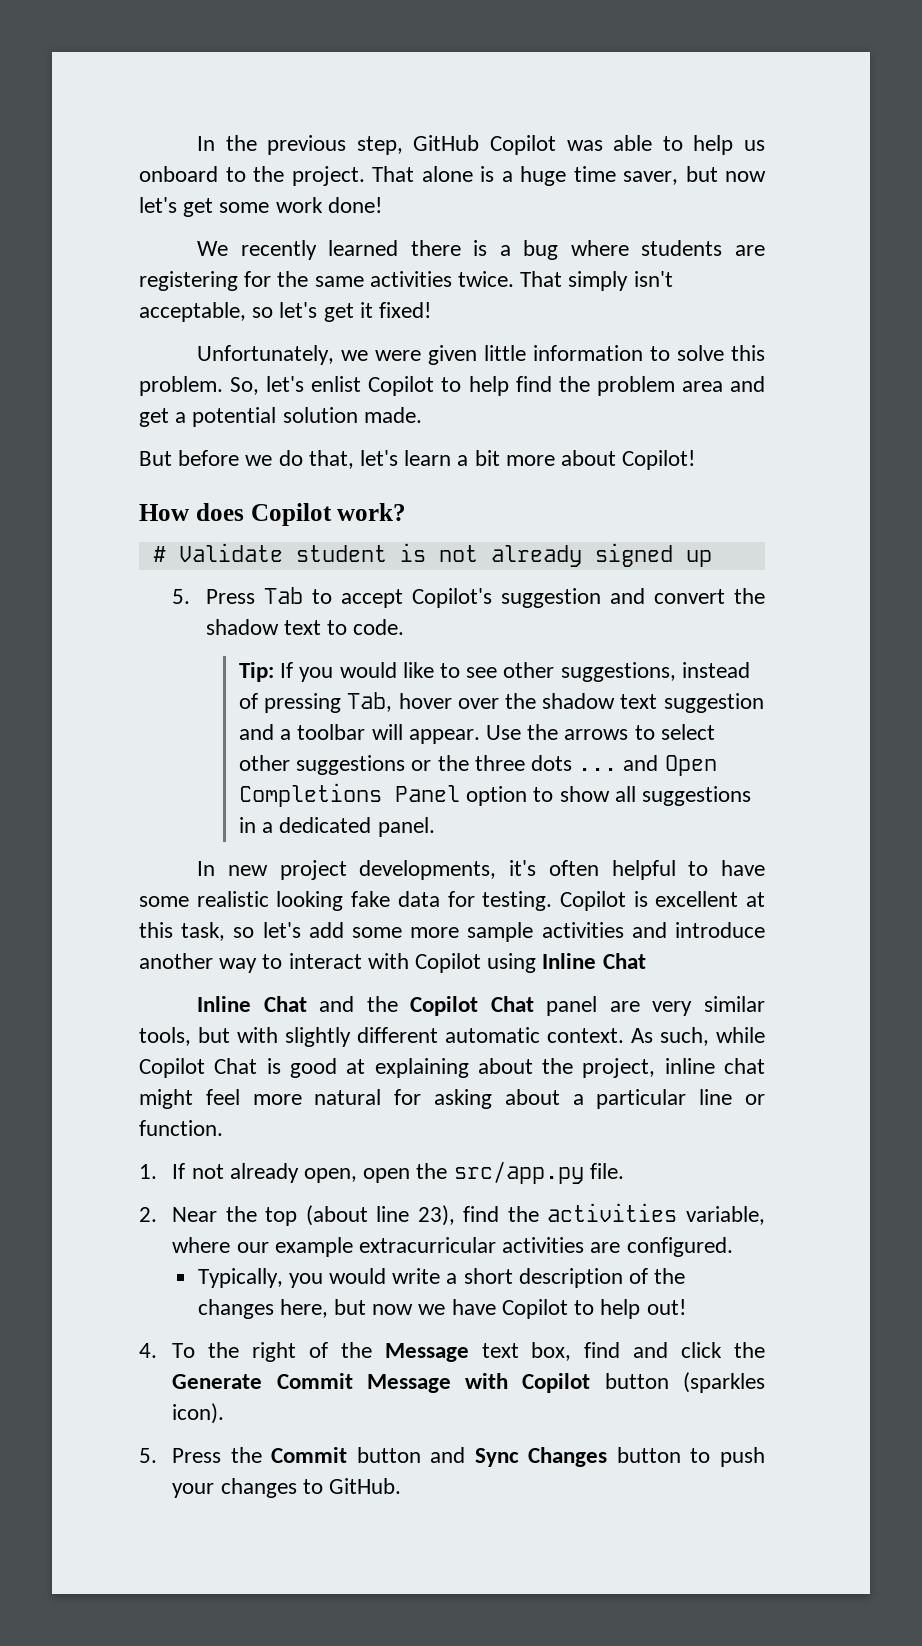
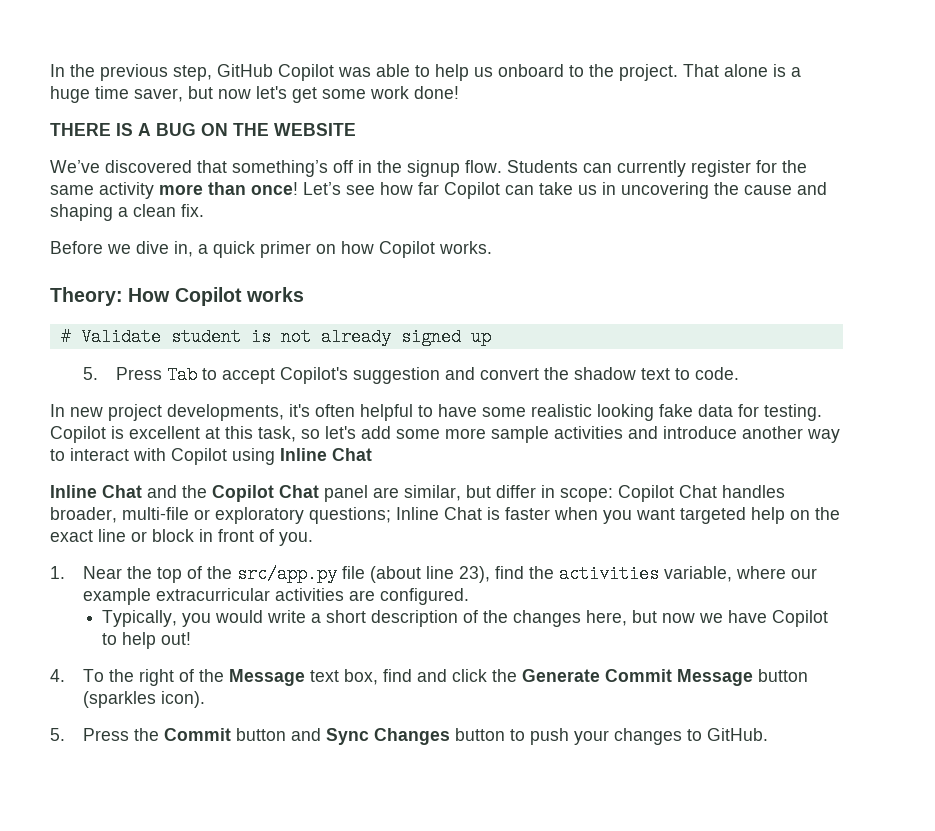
[197,240,765,260] [139,271,673,291] [139,302,432,322] [197,345,765,365] [139,376,765,396] [139,407,422,427] [139,450,696,470] [139,503,407,526] We recently learned there is a bug where students are registering for the same activities twice. That simply isn't acceptable, so let's get it fixed! // Unfortunately, we were given little information to solve this problem. So, let's enlist Copilot to help find the problem area and get a potential solution made. // But before we do that, let's learn a bit more about Copilot! // How does Copilot work? -> [50,123,356,136] [50,160,807,177] [50,182,827,199] [50,204,204,221] [50,241,492,258] [50,287,304,306] THERE IS A BUG ON THE WEBSITE // We’ve discovered that something’s off in the signup flow. Students can currently register for the same activity more than once! Let’s see how far Copilot can take us in uncovering the cause and shaping a clean fix. // Before we dive in, a quick primer on how Copilot works. // Theory: How Copilot works
[238,662,750,682] [238,692,764,713] [238,724,715,744] [238,755,717,776] [238,783,752,807] [238,817,435,837] // Tip: If you would like to see other suggestions, instead of pressing Tab, hover over the shadow text suggestion and a toolbar will appear. Use the arrows to select other suggestions or the three dots ... and Open Completions Panel option to show all suggestions in a dedicated panel. -> (740, 373) none
[652,996,765,1016] [139,1027,765,1047] [139,1058,765,1078] [139,1089,765,1109] [139,1120,223,1136] [139,1161,624,1184] [139,1206,298,1226] very similar tools, but with slightly different automatic context. As such, while Copilot Chat is good at explaining about the project, inline chat might feel more natural for asking about a particular line or function. // 1. If not already open, open the src/app.py file. // 2. Near the top -> [404,485,785,502] [50,507,840,524] [50,529,313,546] [50,565,366,583] similar, but differ in scope: Copilot Chat handles broader, multi-file or exploratory questions; Inline Chat is faster when you want targeted help on the exact line or block in front of you. // 1. Near the top of the src/app.py file
[465,1373,591,1393] with Copilot -> (754, 677) none

